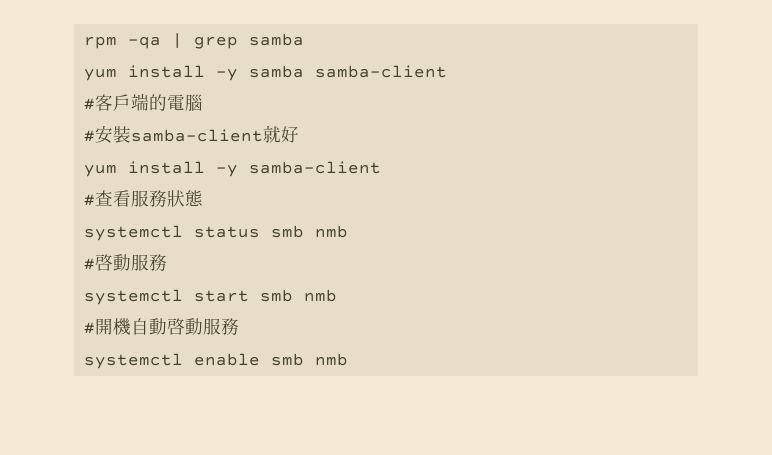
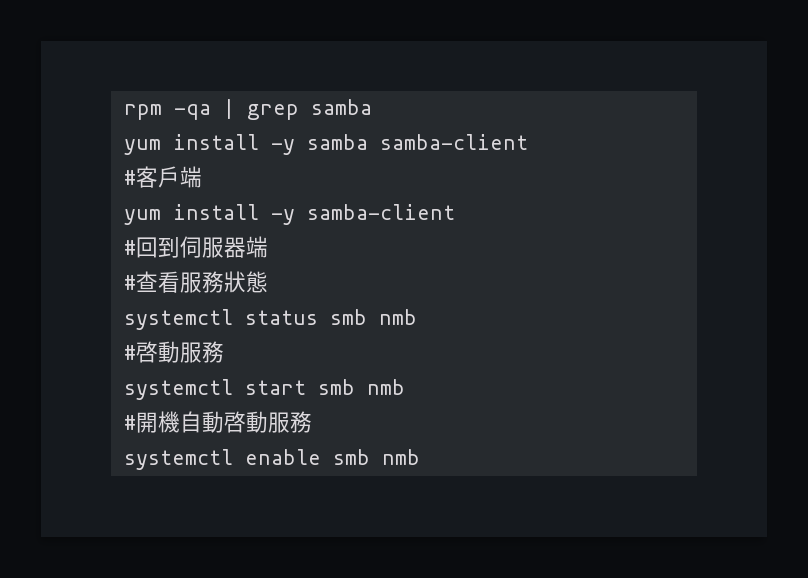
[148,94,203,111] [83,125,299,144] 的電腦 // #安裝samba-client就好 -> (203, 177) none
(381, 167) none -> [124,236,269,258] // #回到伺服器端

